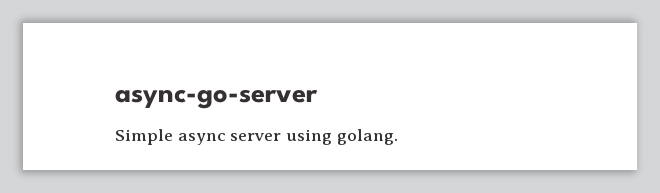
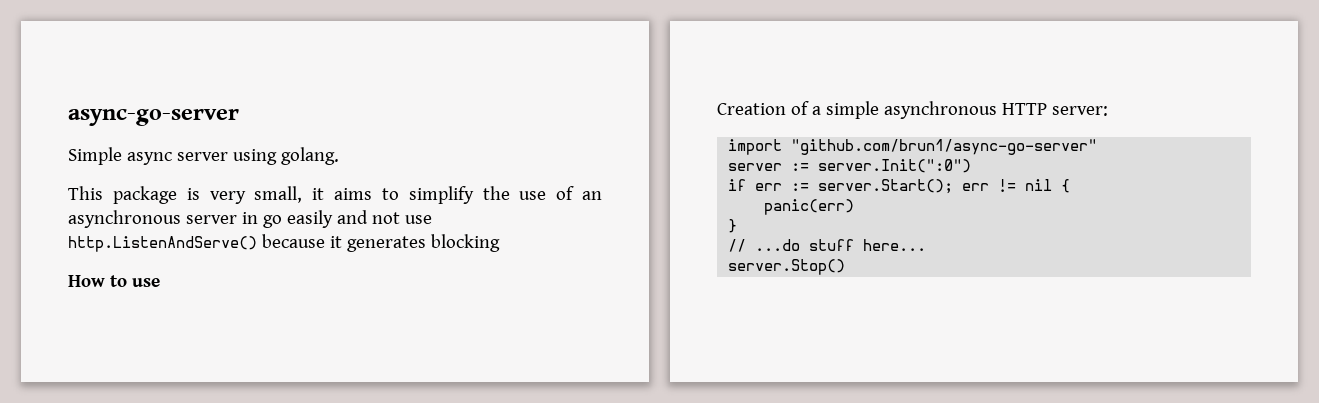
(398, 137) none -> [68,186,602,204] [68,210,432,228] [68,234,500,252] [68,275,160,287] [717,101,1108,119] [728,139,1098,155] [728,159,972,173] [728,179,1071,194] [764,199,855,215] [728,219,738,233] [728,239,927,252] [728,259,846,275] // This package is very small, it aims to simplify the use of an asynchronous server in go easily and not use http.ListenAndServe() because it generates blocking // How to use // Creation of a simple asynchronous HTTP server: // import "github.com/brun1/async-go-server" // server := server.Init(":0") // if err := server.Start(); err != nil { // panic(err) // } // // ...do stuff here... // server.Stop()

